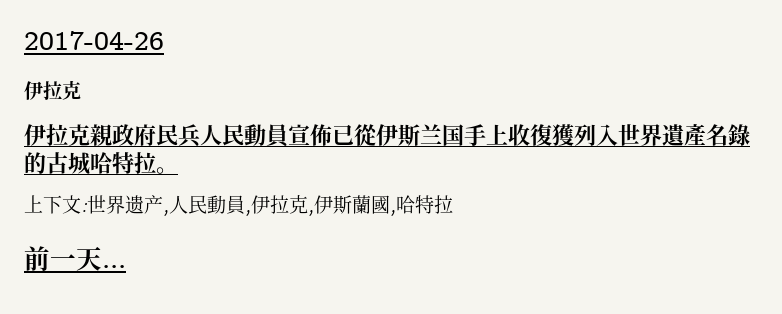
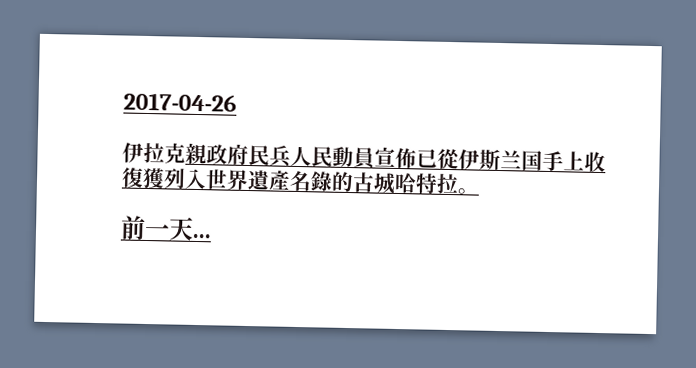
[24,124,90,146] // 伊拉克 -> (186, 153) none
[24,195,453,216] // 上下文:世界遗产,人民動員,伊拉克,伊斯蘭國,哈特拉 -> (479, 191) none

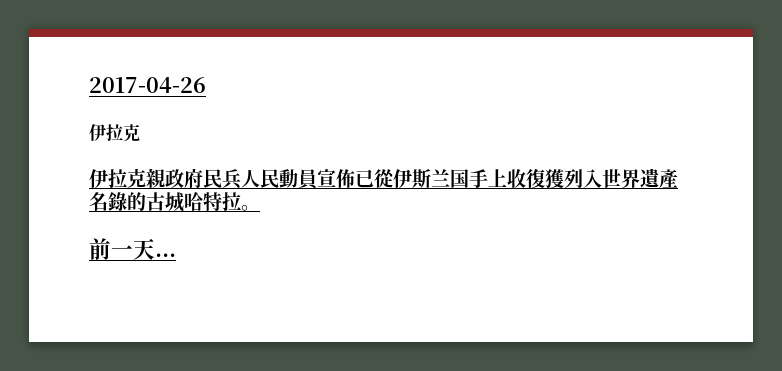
(186, 153) none -> [89,168,146,188] // 伊拉克

